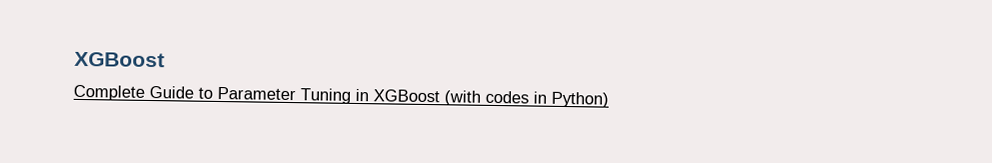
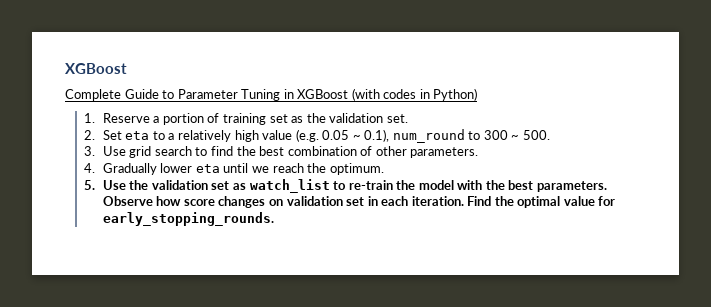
(609, 99) none -> [83,113,408,125] [83,129,550,143] [83,146,479,158] [83,163,384,175] [83,179,607,193] [102,196,616,208] [102,212,274,226] // 1. Reserve a portion of training set as the validation set. // 2. Set eta to a relatively high value (e.g. 0.05 ~ 0.1), num_round to 300 ~ 500. // 3. Use grid search to find the best combination of other parameters. // 4. Gradually lower eta until we reach the optimum. // 5. Use the validation set as watch_list to re-train the model with the best parameters. Observe how score changes on validation set in each iteration. Find the optimal value for early_stopping_rounds.

